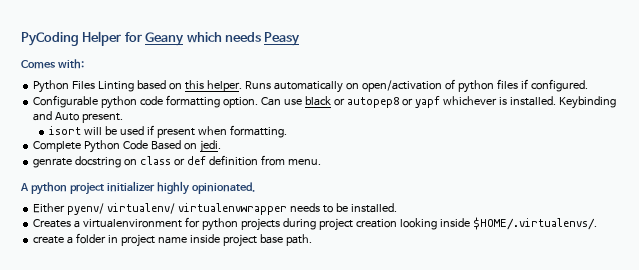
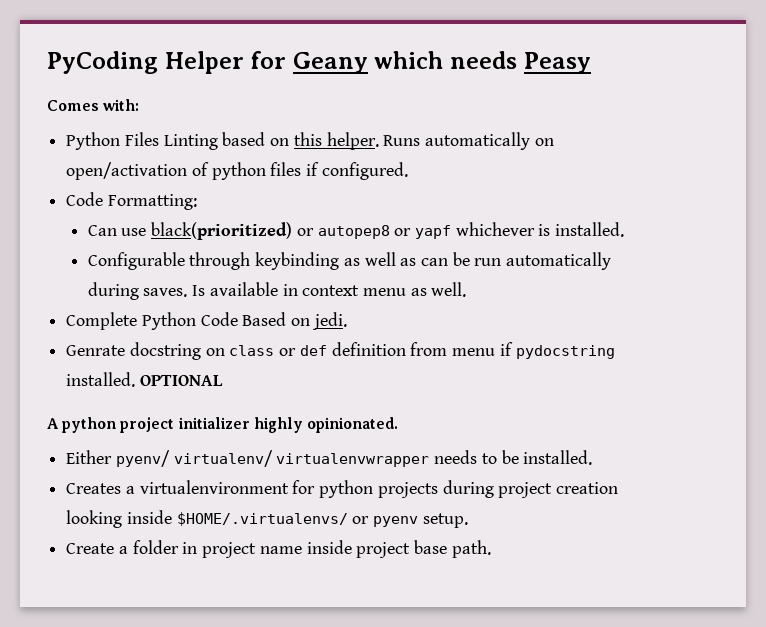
[33,95,258,109] Configurable python code formatting option. -> [66,192,197,210] Code Formatting: //
[304,96,331,106] black -> [151,222,293,240] black(prioritized)
[558,96,616,109] [33,111,124,123] [49,125,288,138] Keybinding and Auto present. // isort will be used if present when formatting. -> [87,252,612,270] [87,282,467,300] // Configurable through keybinding as well as can be run automatically during saves. Is available in context menu as well.
[33,158,73,168] genrate -> [66,345,126,356] Genrate
[287,159,321,165] menu. -> [452,342,615,359] [66,372,223,387] menu if pydocstring installed. OPTIONAL
[472,217,597,230] [33,236,65,244] $HOME/.virtualenvs/. // create -> [176,512,468,528] [66,543,115,554] $HOME/.virtualenvs/ or pyenv setup. // Create

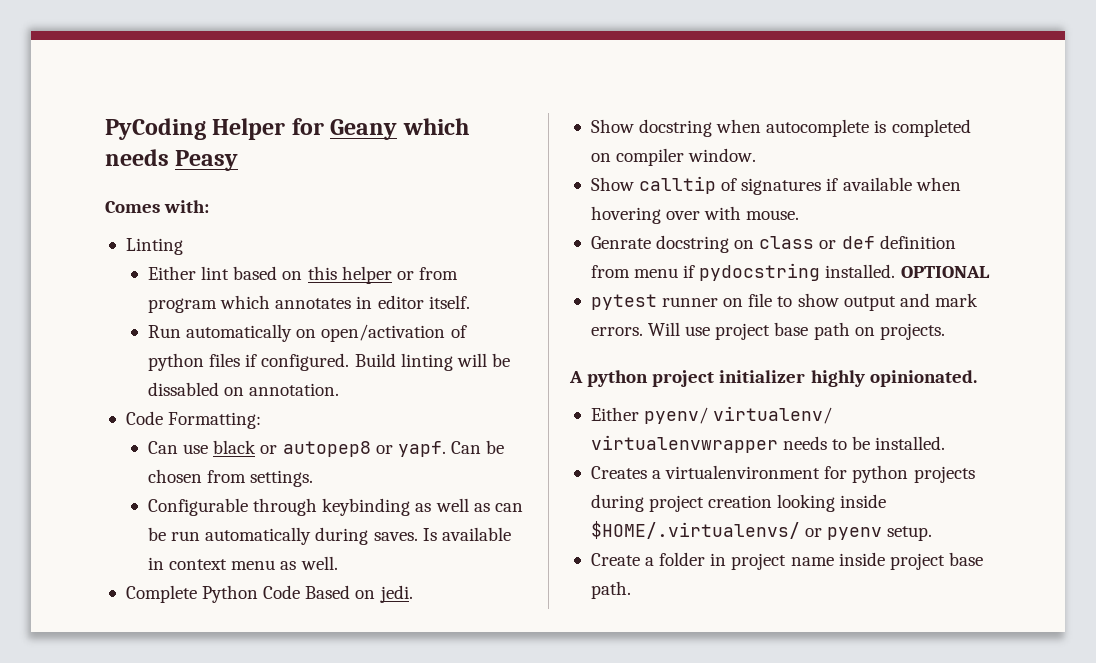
[66,132,159,150] Python Files -> (210, 206) none
(218, 142) none -> [148,266,230,280] // Either lint
[326,132,421,150] helper. Runs -> [341,266,458,284] [148,295,470,313] [148,325,182,338] helper or from program which annotates in editor itself. // Run
(408, 171) none -> [354,353,510,371] [148,382,340,396] Build linting will be dissabled on annotation.
[151,222,293,240] black(prioritized) -> [213,440,257,454] black
[415,222,625,239] yapf whichever is installed. -> [397,440,505,457] [148,469,314,487] yapf. Can be chosen from settings.
(347, 321) none -> [590,119,971,137] [590,148,757,166] [590,176,961,195] [590,206,800,224] // Show docstring when autocomplete is completed on compiler window. // Show calltip of signatures if available when hovering over with mouse.
(223, 380) none -> [590,293,978,311] [590,322,945,340] // pytest runner on file to show output and mark errors. Will use project base path on projects.

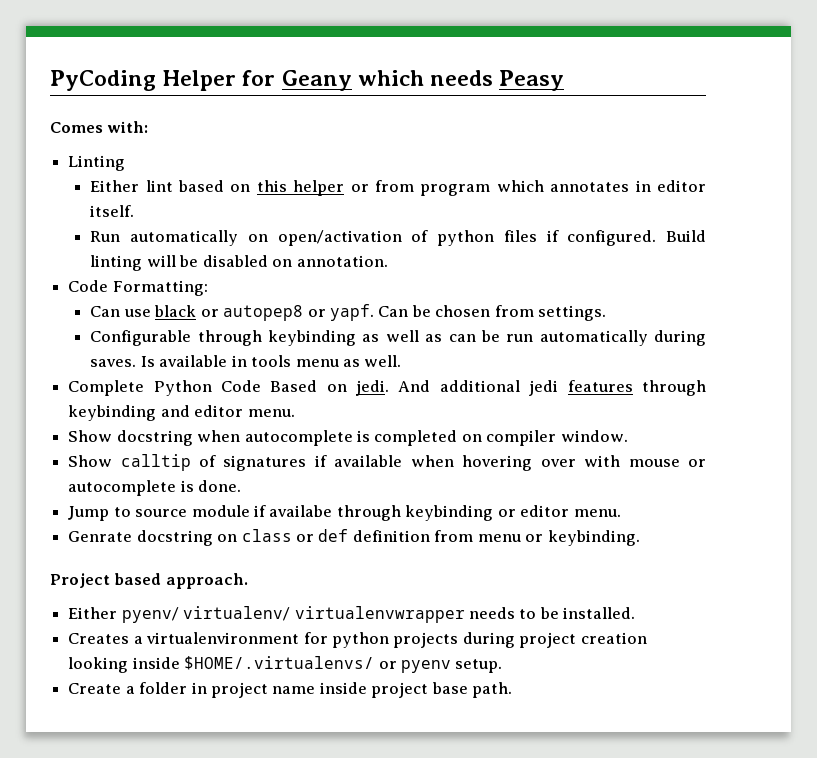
[148,382,220,396] dissabled -> [202,255,268,267] disabled
[169,559,228,570] context -> [251,355,292,367] tools
(413, 594) none -> [398,380,706,396] [68,405,295,421] And additional jedi features through keybinding and editor menu.
[746,210,800,220] mouse. -> [628,459,707,467] [68,480,242,496] [68,505,621,521] mouse or autocomplete is done. // Jump to source module if availabe through keybinding or editor menu.
[683,263,990,281] [590,293,978,311] [590,322,945,340] [569,370,977,387] if pydocstring installed. OPTIONAL // pytest runner on file to show output and mark errors. Will use project base path on projects. // A python project initializer highly opinionated. -> [525,530,640,546] [50,573,248,589] or keybinding. // Project based approach.

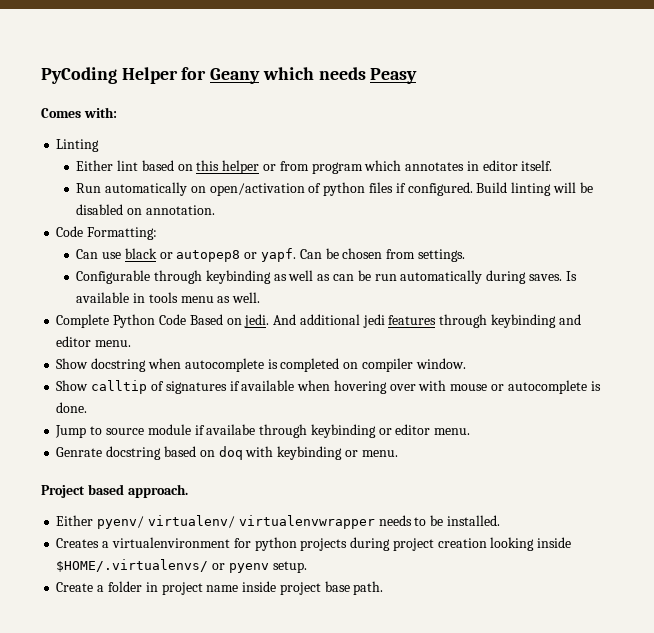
[217,529,640,546] on class or def definition from menu or keybinding. -> [163,446,398,460] based on doq with keybinding or menu.

